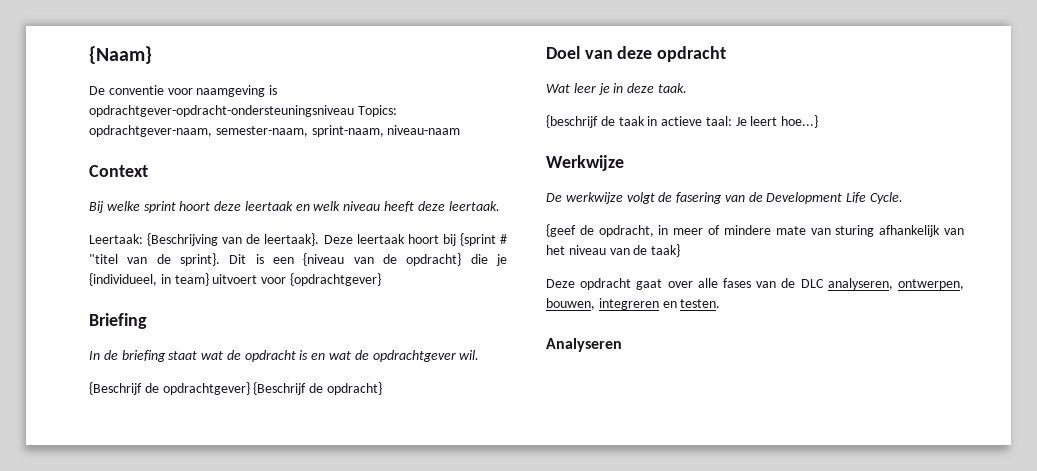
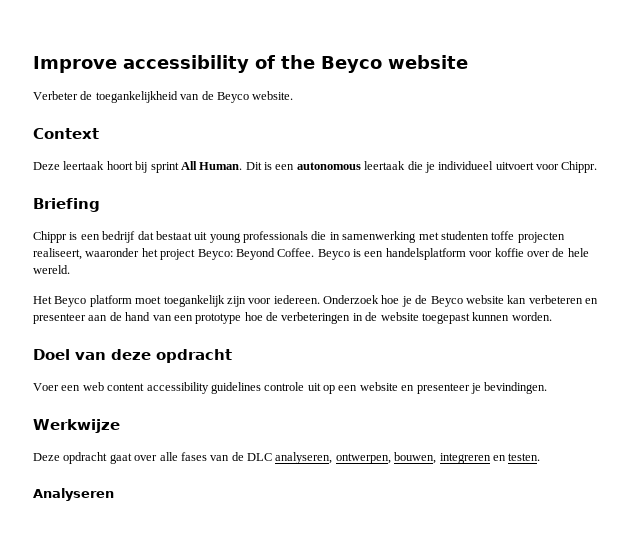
[89,46,152,64] [89,85,278,97] [89,105,397,117] [89,125,461,137] [89,165,148,177] [89,201,500,213] [89,233,508,246] [89,253,507,266] [89,273,209,286] {Naam} // De conventie voor naamgeving is opdrachtgever-opdracht-ondersteuningsniveau Topics: opdrachtgever-naam, semester-naam, sprint-naam, niveau-naam // Context // Bij welke sprint hoort deze leertaak en welk niveau heeft deze leertaak. // Leertaak: {Beschrijving van de leertaak}. Deze leertaak hoort bij {sprint # "titel van de sprint}. Dit is een {niveau van de opdracht} die je {individueel, in team} -> [33,55,468,73] [33,91,294,103] [33,128,99,139] [33,161,494,173] Improve accessibility of the Beyco website // Verbeter de toegankelijkheid van de Beyco website. // Context // Deze leertaak hoort bij sprint All Human. Dit is een autonomous leertaak die je individueel
[289,273,381,286] {opdrachtgever} -> [561,161,598,173] Chippr.
[89,350,480,362] [89,382,382,395] [546,46,727,62] [546,83,687,95] [546,115,819,128] [546,155,624,171] [546,192,904,204] [546,224,964,237] [546,244,681,257] In de briefing staat wat de opdracht is en wat de opdrachtgever wil. // {Beschrijf de opdrachtgever} {Beschrijf de opdracht} // Doel van deze opdracht // Wat leer je in deze taak. // {beschrijf de taak in actieve taal: Je leert hoe...} // Werkwijze // De werkwijze volgt de fasering van de Development Life Cycle. // {geef de opdracht, in meer of mindere mate van sturing afhankelijk van het niveau van de taak} -> [33,231,565,243] [33,248,589,260] [33,265,70,274] [33,295,598,307] [33,312,552,324] [33,349,232,363] [33,382,548,394] [33,419,120,433] Chippr is een bedrijf dat bestaat uit young professionals die in samenwerking met studenten toffe projecten realiseert, waaronder het project Beyco: Beyond Coffee. Beyco is een handelsplatform voor koffie over de hele wereld. // Het Beyco platform moet toegankelijk zijn voor iedereen. Onderzoek hoe je de Beyco website kan verbeteren en presenteer aan de hand van een prototype hoe de verbeteringen in de website toegepast kunnen worden. // Doel van deze opdracht // Voer een web content accessibility guidelines controle uit op een website en presenteer je bevindingen. // Werkwijze

